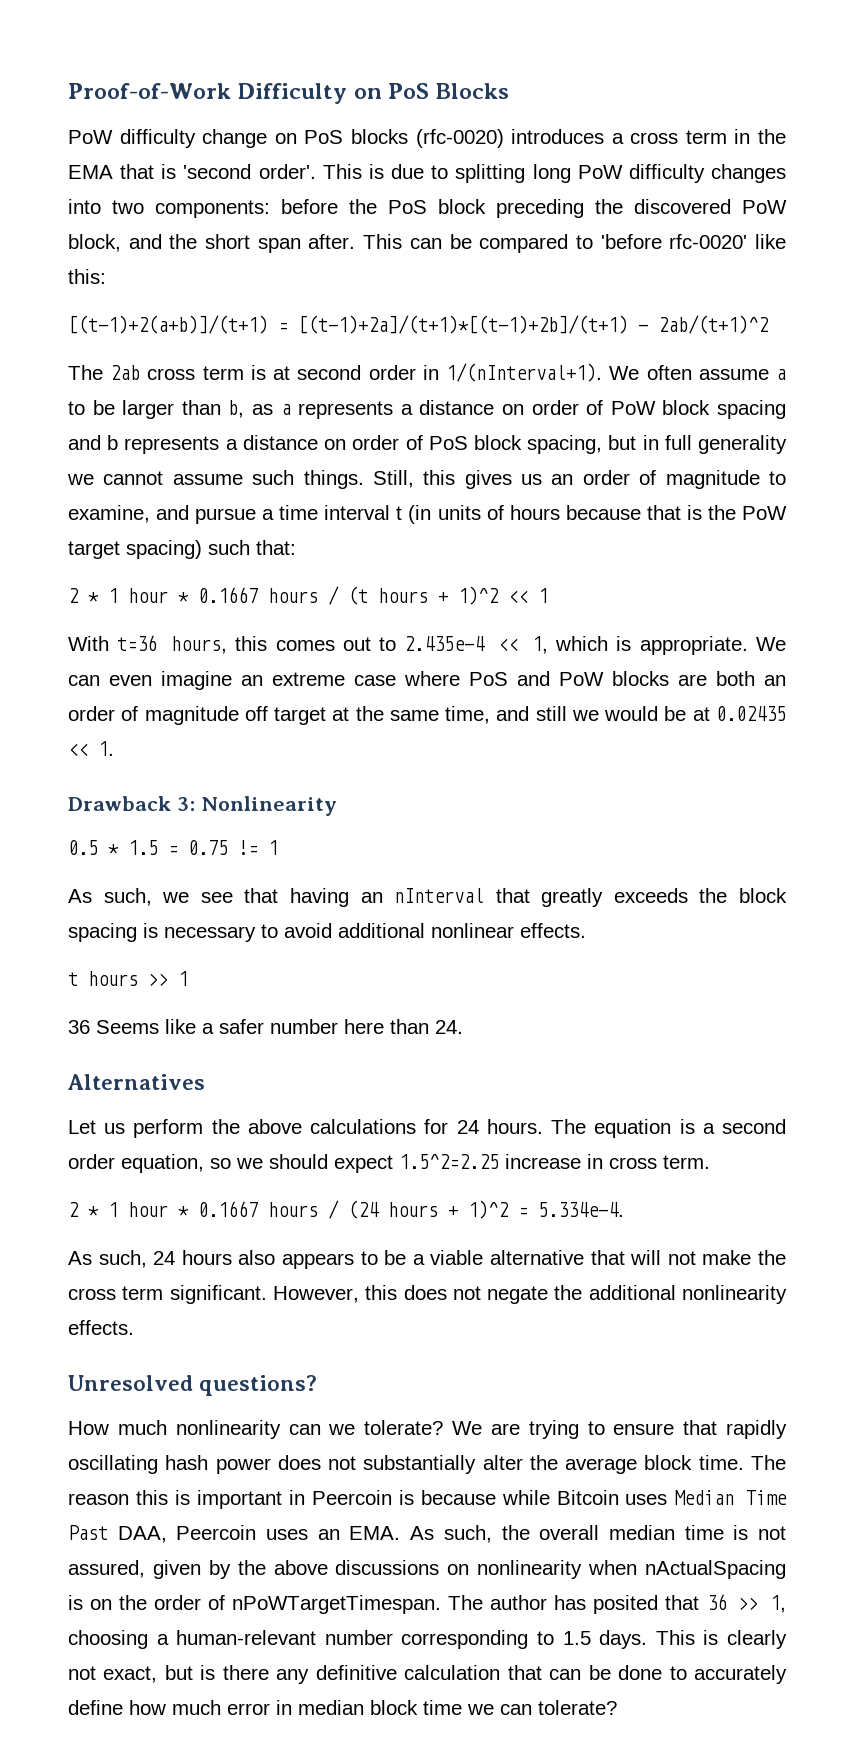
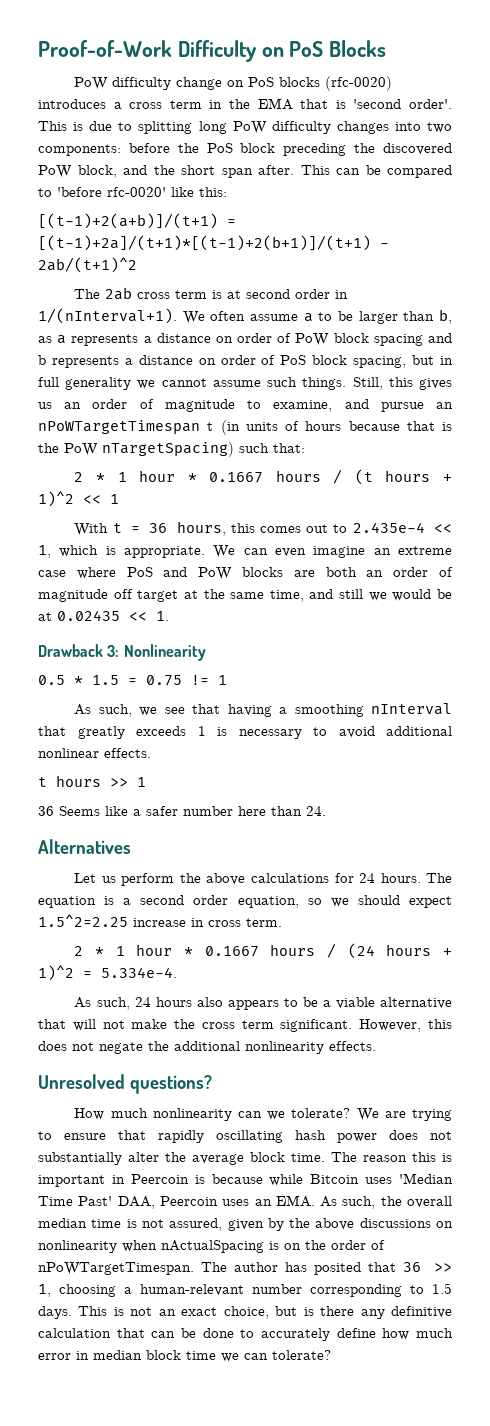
[298,315,628,334] [(t-1)+2a]/(t+1)*[(t-1)+2b]/(t+1) -> [38,235,371,251] [(t-1)+2a]/(t+1)*[(t-1)+2(b+1)]/(t+1)
[262,505,391,520] a time interval -> [436,402,454,409] [38,420,200,434] an nPoWTargetTimespan
[68,540,202,559] target spacing) -> [102,442,234,457] nTargetSpacing)
[117,635,158,651] t=36 -> [112,523,168,533] t = 36
[360,892,383,903] an -> [279,704,364,717] a smoothing
[699,888,788,903] [68,923,137,942] the block spacing -> [197,726,206,736] 1
[674,1490,787,1505] [68,1525,108,1540] Median Time Past -> [399,1173,453,1184] [38,1196,113,1206] 'Median Time Past'
[727,1630,788,1649] [68,1666,158,1683] clearly not exact, -> [130,1306,269,1319] not an exact choice,

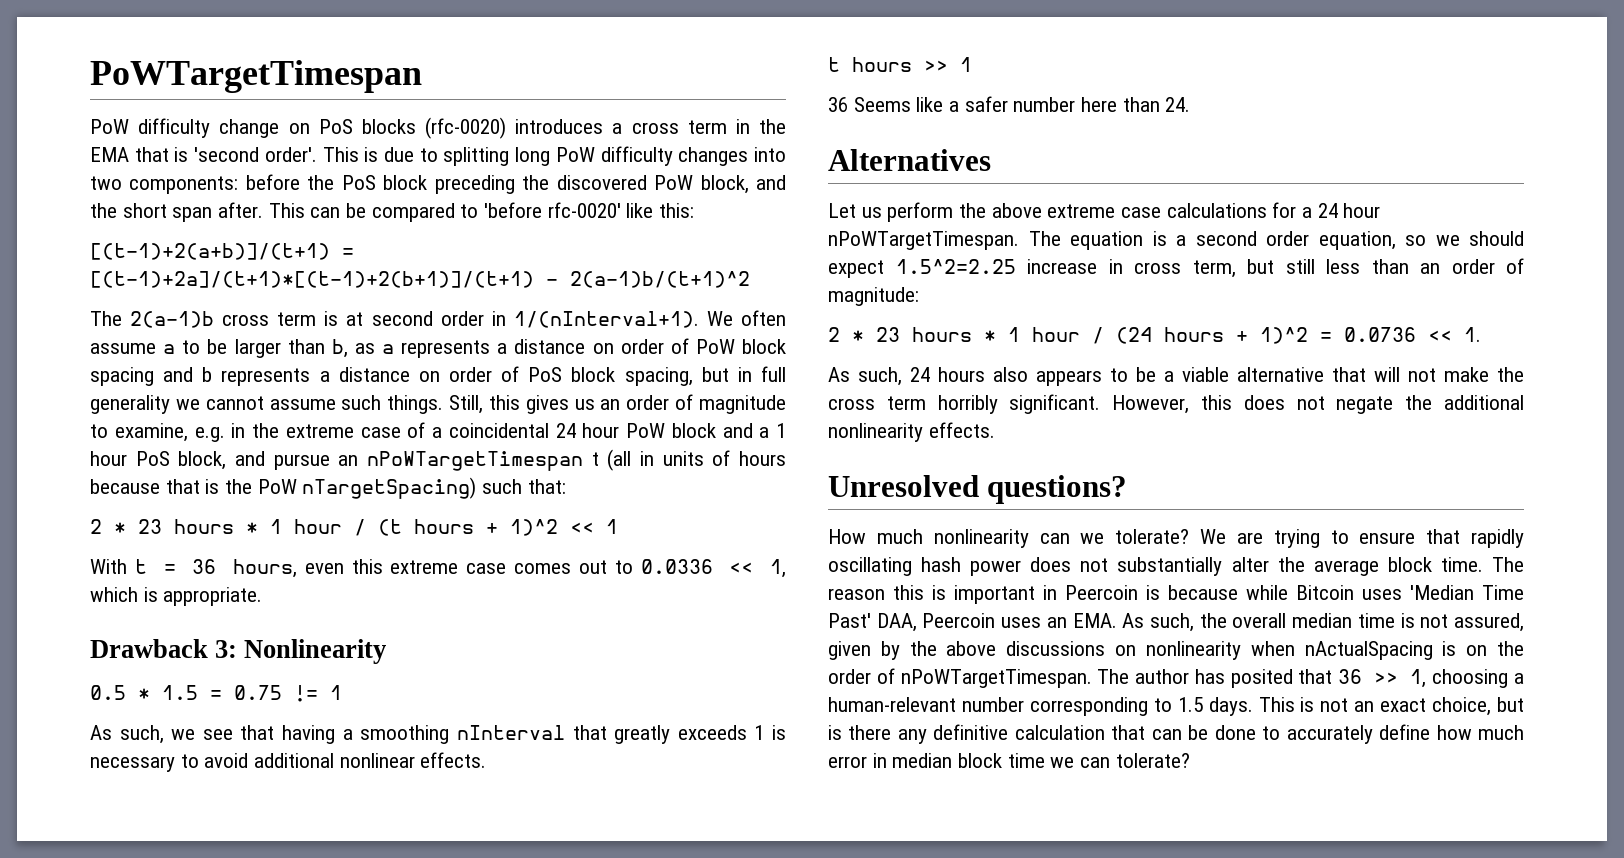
[38,40,387,62] Proof-of-Work Difficulty on PoS Blocks -> [90,60,422,93] PoWTargetTimespan
[38,257,137,273] [74,287,133,300] 2ab/(t+1)^2 // The 2ab -> [570,271,750,288] [90,311,215,328] 2(a-1)b/(t+1)^2 // The 2(a-1)b
(333, 406) none -> [194,422,786,442] [90,451,227,470] e.g. in the extreme case of a coincidental 24 hour PoW block and a 1 hour PoS block,
[220,420,240,435] (in -> [607,449,654,471] (all in
[117,470,321,483] 1 hour * 0.1667 hours -> [138,519,342,534] 23 hours * 1 hour
[230,523,255,533] this -> [304,559,507,574] even this extreme case
[352,522,425,533] 2.435e-4 -> [640,559,713,574] 0.0336
[213,545,452,558] [38,567,454,580] [38,589,452,602] [38,610,169,621] We can even imagine an extreme case where PoS and PoW blocks are both an order of magnitude off target at the same time, and still we would be at 0.02435 << 1. -> (263, 596) none
[250,873,421,883] calculations for 24 hours. -> [1047,202,1381,218] [828,231,1019,250] extreme case calculations for a 24 hour nPoWTargetTimespan.
[246,918,282,927] [74,944,316,957] term. // 2 * 1 hour * 0.1667 hours -> [1192,258,1524,278] [828,287,919,306] [828,327,1080,342] term, but still less than an order of magnitude: // 2 * 23 hours * 1 hour
[101,967,177,978] 5.334e-4. -> [1344,327,1481,342] 0.0736 << 1.
(274, 1024) none -> [937,395,998,414] horribly

